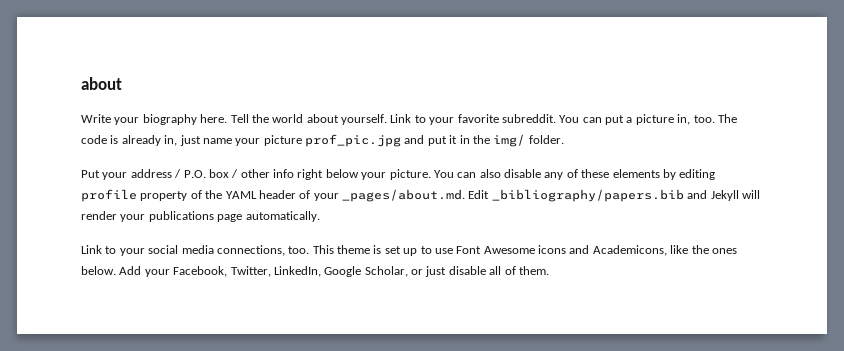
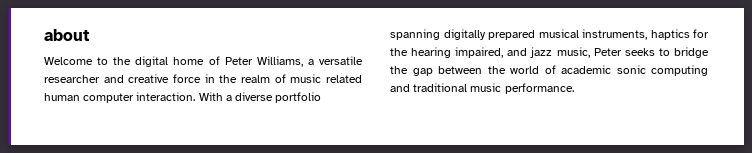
[81,114,737,125] [81,134,564,147] [81,169,716,180] [81,189,760,202] [81,211,320,222] [81,245,737,256] [81,266,549,277] Write your biography here. Tell the world about yourself. Link to your favorite subreddit. You can put a picture in, too. The code is already in, just name your picture prof_pic.jpg and put it in the img/ folder. // Put your address / P.O. box / other info right below your picture. You can also disable any of these elements by editing profile property of the YAML header of your _pages/about.md. Edit _bibliography/papers.bib and Jekyll will render your publications page automatically. // Link to your social media connections, too. This theme is set up to use Font Awesome icons and Academicons, like the ones below. Add your Facebook, Twitter, LinkedIn, Google Scholar, or just disable all of them. -> [44,56,363,67] [44,74,362,83] [44,92,322,103] [390,29,709,40] [390,47,709,58] [390,65,708,76] [390,83,574,94] Welcome to the digital home of Peter Williams, a versatile researcher and creative force in the realm of music related human computer interaction. With a diverse portfolio spanning digitally prepared musical instruments, haptics for the hearing impaired, and jazz music, Peter seeks to bridge the gap between the world of academic sonic computing and traditional music performance.

